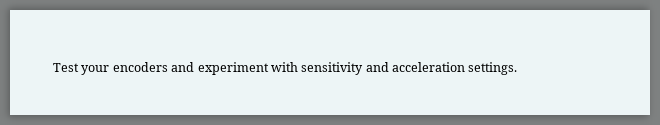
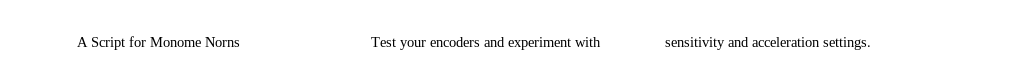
(53, 67) none -> [77,36,240,50] A Script for Monome Norns //

